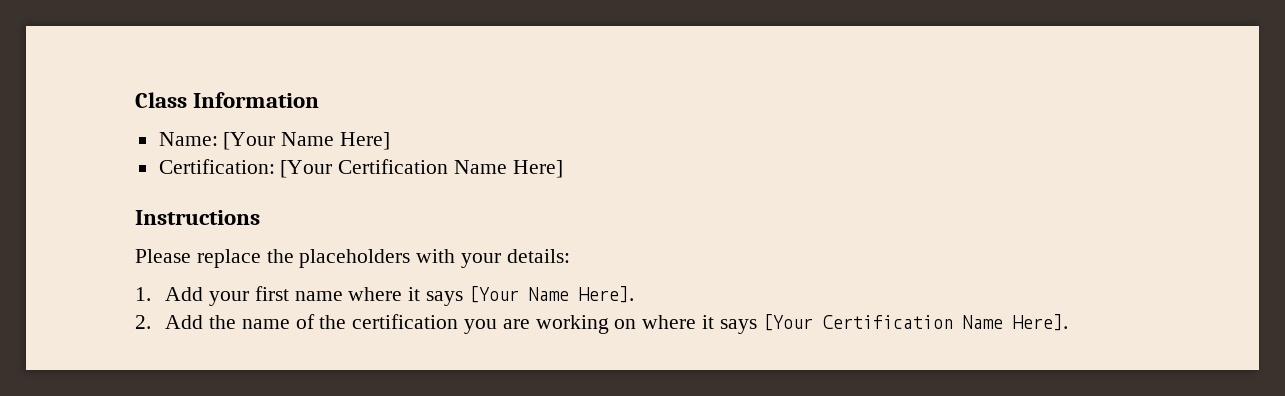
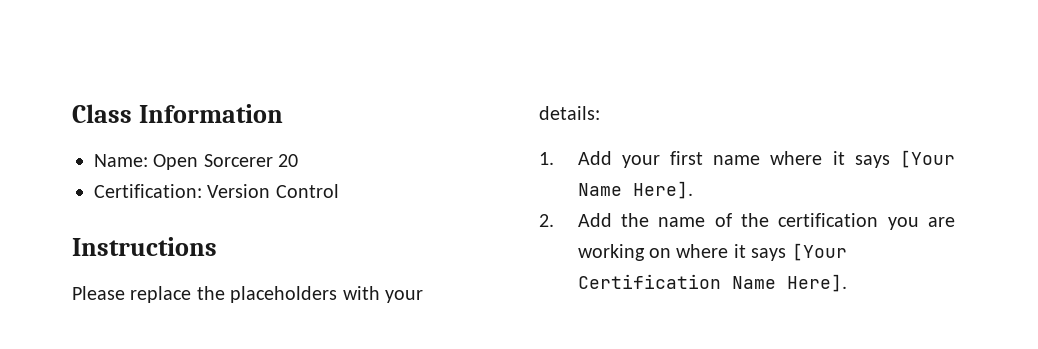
[223,132,391,150] [158,159,563,178] [Your Name Here] // Certification: [Your Certification Name Here] -> [153,154,299,170] [94,184,339,198] Open Sorcerer 20 // Certification: Version Control

